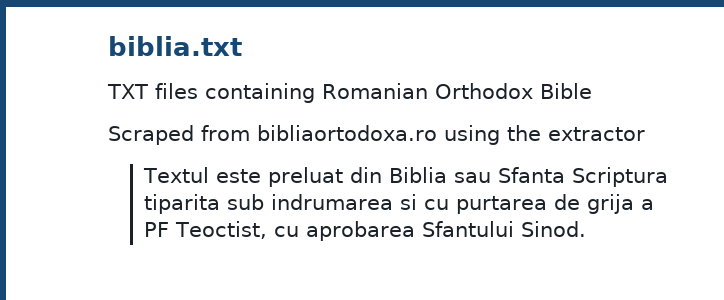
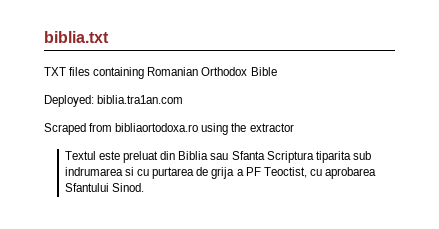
(592, 91) none -> [44,95,184,107] // Deployed: biblia.tra1an.com

